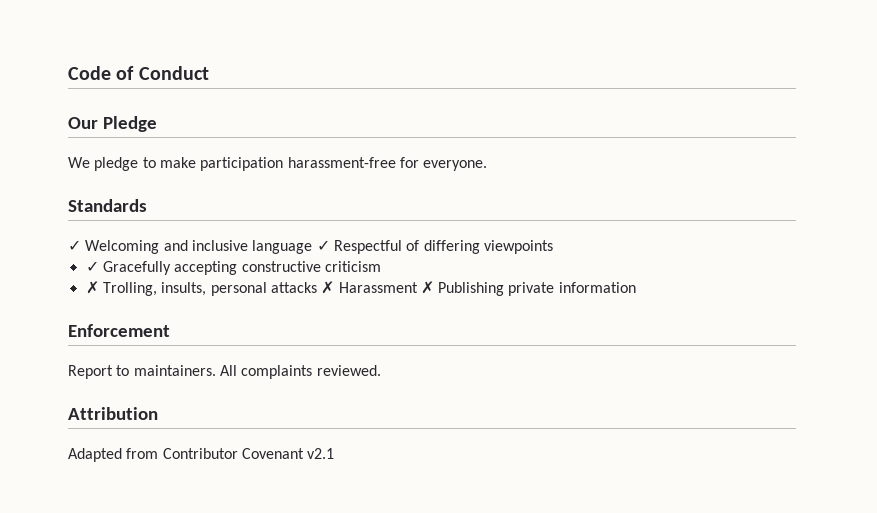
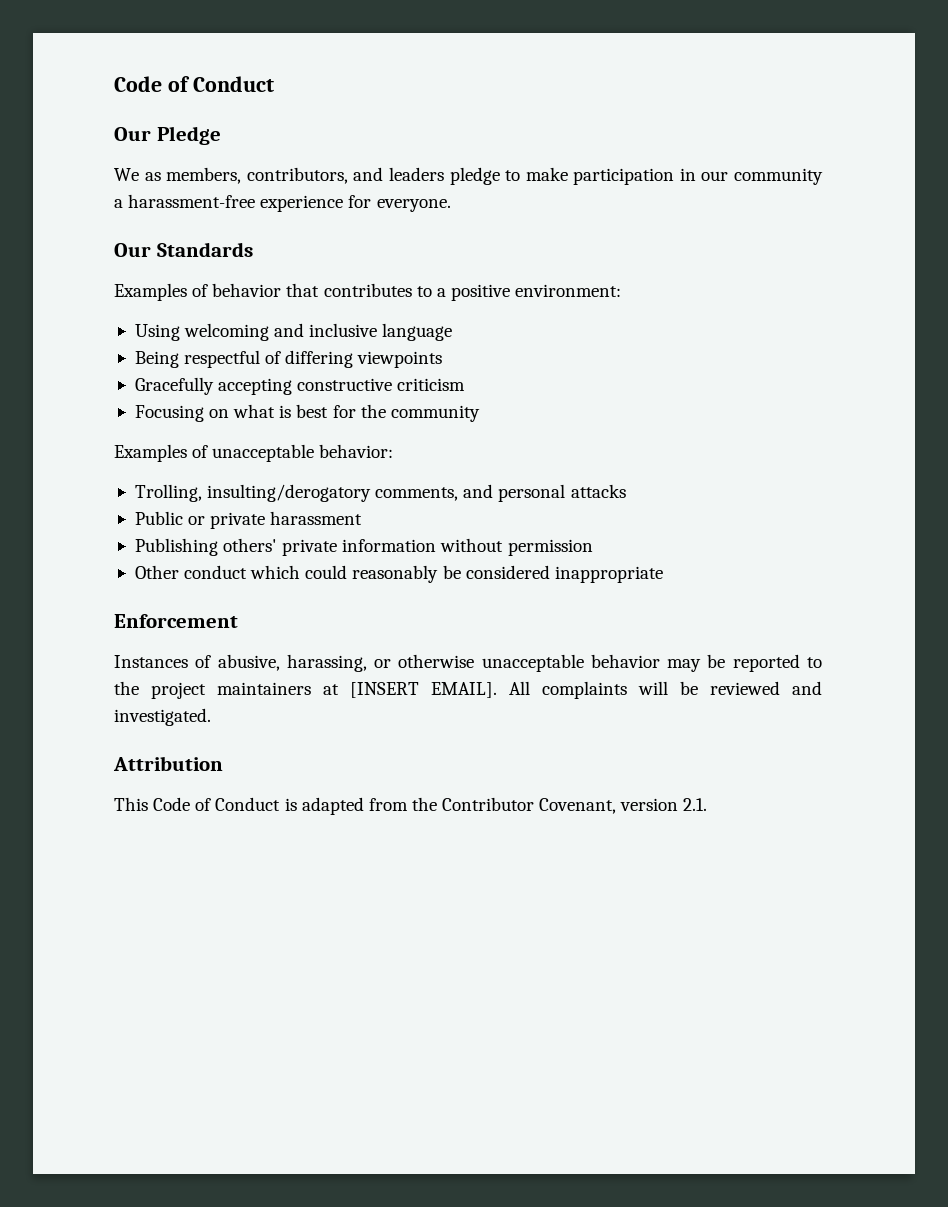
[94,157,396,171] pledge to make participation harassment-free -> [144,167,824,185] [114,194,344,212] as members, contributors, and leaders pledge to make participation in our community a harassment-free experience
(488, 165) none -> [114,243,151,257] Our
[68,240,160,254] ✓ Welcoming -> [114,283,622,301] [134,323,270,341] Examples of behavior that contributes to a positive environment: // Using welcoming
[316,240,402,254] ✓ Respectful -> [134,350,261,368] // Being respectful
[85,261,99,272] ✓ -> (443, 359) none
[85,281,636,296] [68,324,170,337] [68,365,381,379] [68,407,158,420] [68,448,335,462] ✗ Trolling, insults, personal attacks ✗ Harassment ✗ Publishing private information // Enforcement // Report to maintainers. All complaints reviewed. // Attribution // Adapted from Contributor Covenant v2.1 -> [134,404,480,422] [114,444,394,462] [134,484,626,502] [134,511,363,529] [134,538,593,556] [134,565,663,583] [114,614,238,628] [114,654,822,672] [114,681,822,699] [114,708,211,726] [113,756,223,771] [114,797,708,815] Focusing on what is best for the community // Examples of unacceptable behavior: // Trolling, insulting/derogatory comments, and personal attacks // Public or private harassment // Publishing others' private information without permission // Other conduct which could reasonably be considered inappropriate // Enforcement // Instances of abusive, harassing, or otherwise unacceptable behavior may be reported to the project maintainers at [INSERT EMAIL]. All complaints will be reviewed and investigated. // Attribution // This Code of Conduct is adapted from the Contributor Covenant, version 2.1.

